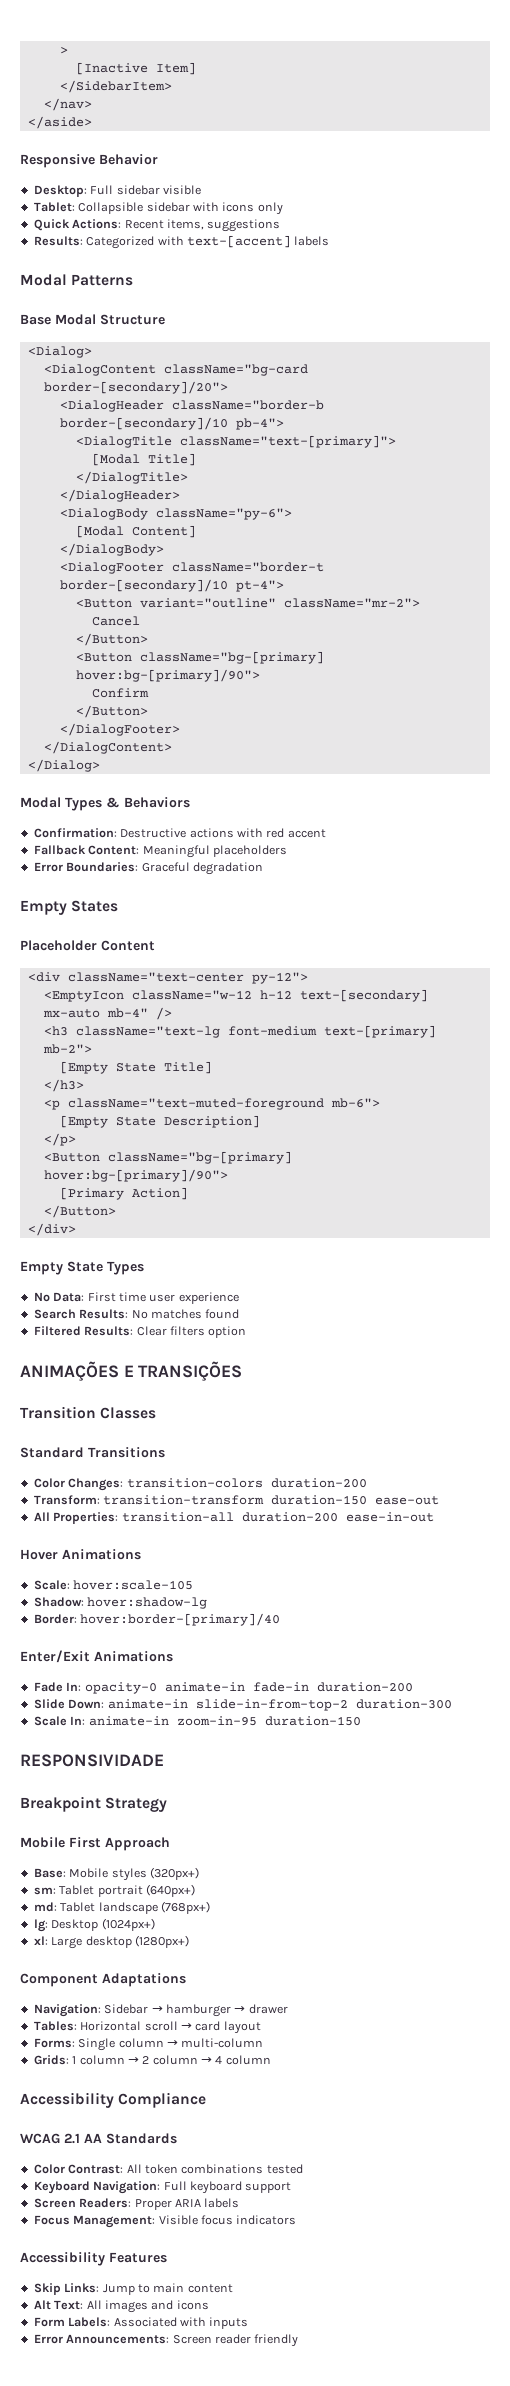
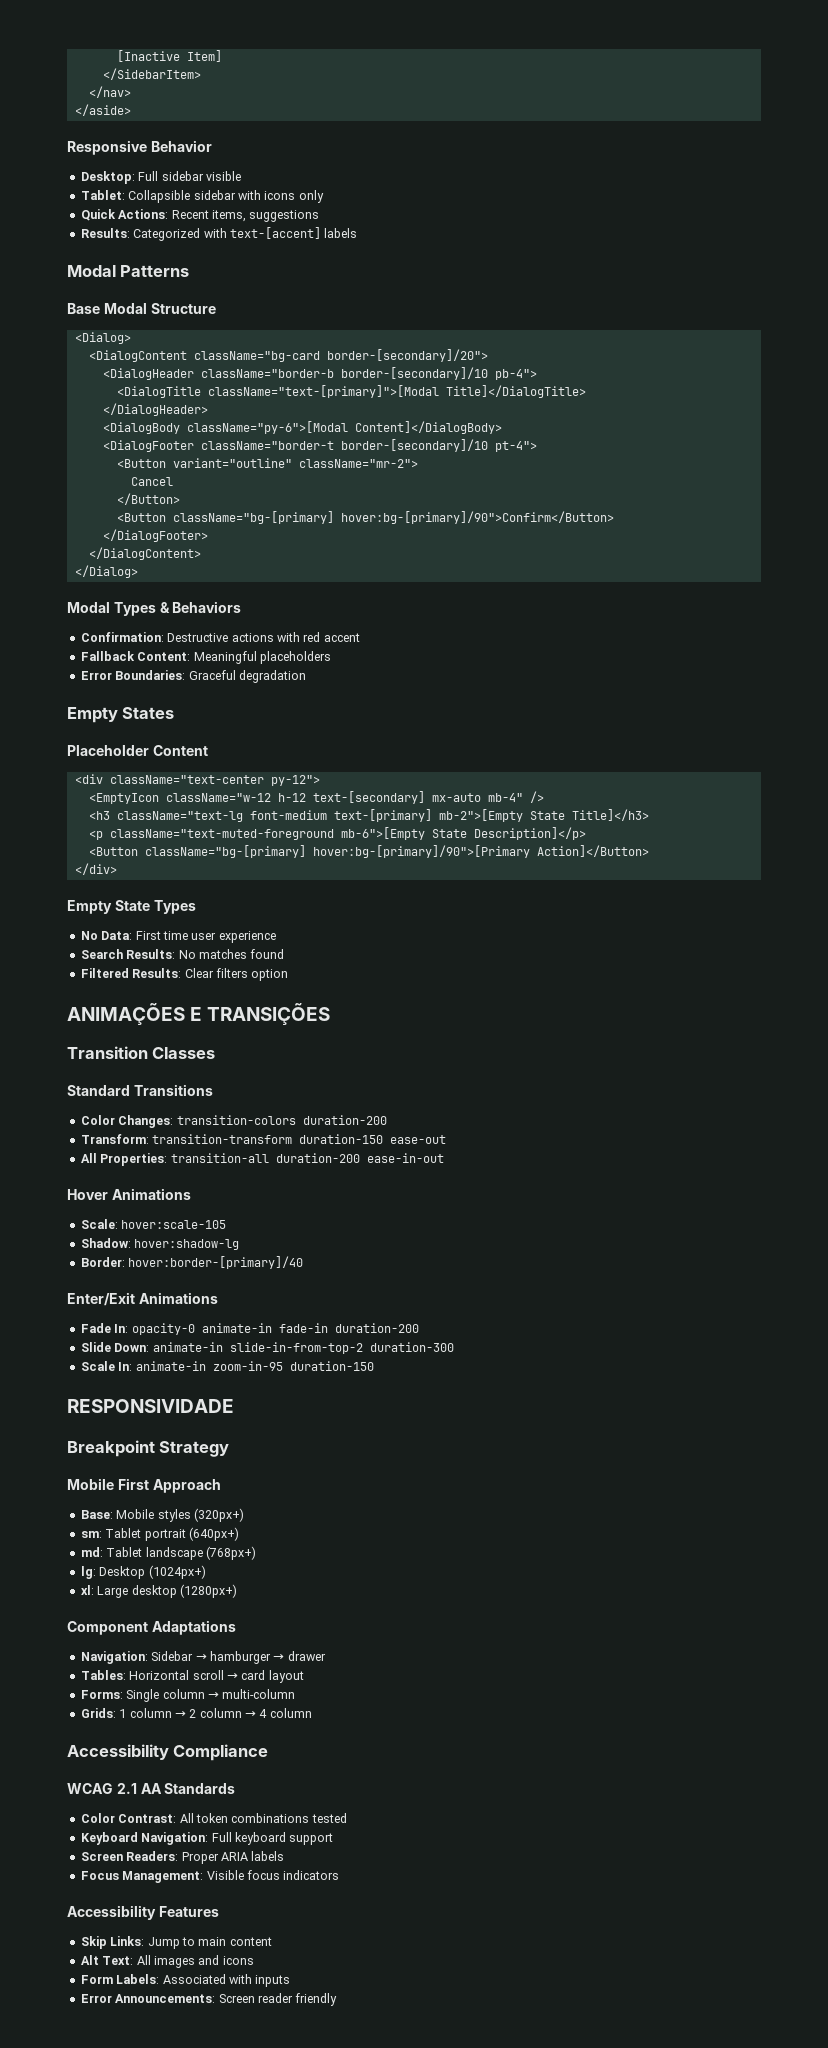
[59,47,68,54] > // -> (116, 56) none
[179,435,396,448] [91,453,196,466] [75,471,188,484] [59,489,180,502] [59,508,292,520] [75,525,196,538] [59,543,164,556] className="text-[primary]"> // [Modal Title] // </DialogTitle> // </DialogHeader> // <DialogBody className="py-6"> // [Modal Content] // </DialogBody> -> [207,385,586,398] [102,403,208,416] [102,421,502,434] className="text-[primary]">[Modal Title]</DialogTitle> // </DialogHeader> // <DialogBody className="py-6">[Modal Content]</DialogBody>
[75,669,260,682] [91,688,149,698] [75,705,148,718] hover:bg-[primary]/90"> // Confirm // </Button> -> [340,511,614,524] hover:bg-[primary]/90">Confirm</Button>
[42,1044,92,1054] [59,1061,212,1074] [43,1079,84,1092] [43,1098,380,1110] [59,1115,260,1128] [43,1133,76,1146] [43,1151,292,1164] [43,1169,228,1182] [59,1187,188,1200] [43,1205,116,1218] mb-2"> // [Empty State Title] // </h3> // <p className="text-muted-foreground mb-6"> // [Empty State Description] // </p> // <Button className="bg-[primary] hover:bg-[primary]/90"> // [Primary Action] // </Button> -> [438,809,649,822] [88,827,586,840] [88,845,649,858] mb-2">[Empty State Title]</h3> // <p className="text-muted-foreground mb-6">[Empty State Description]</p> // <Button className="bg-[primary] hover:bg-[primary]/90">[Primary Action]</Button>

